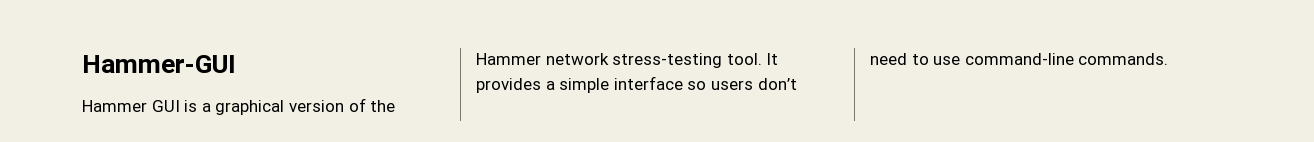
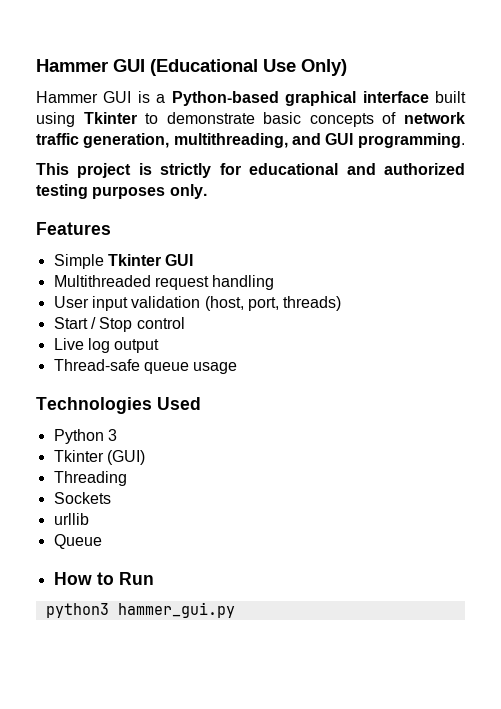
[82,55,236,73] Hammer-GUI -> [36,59,347,76] Hammer GUI (Educational Use Only)
[215,98,396,115] [476,53,779,68] [476,76,797,93] [870,53,1169,65] graphical version of the Hammer network stress-testing tool. It provides a simple interface so users don’t need to use command-line commands. -> [171,91,466,106] [36,112,465,127] [36,133,465,148] [36,163,465,178] [36,184,207,199] [36,222,111,235] [53,254,194,269] [53,275,275,290] [53,296,342,311] [53,317,185,332] [53,338,160,353] [53,359,238,374] [36,397,201,414] [53,429,117,444] [53,450,145,465] [53,471,127,486] [53,492,111,504] [53,513,89,525] [53,534,102,549] [53,572,154,585] [45,602,235,618] Python-based graphical interface built using Tkinter to demonstrate basic concepts of network traffic generation, multithreading, and GUI programming. // This project is strictly for educational and authorized testing purposes only. // Features // Simple Tkinter GUI // Multithreaded request handling // User input validation (host, port, threads) // Start / Stop control // Live log output // Thread-safe queue usage // Technologies Used // Python 3 // Tkinter (GUI) // Threading // Sockets // urllib // Queue // How to Run // python3 hammer_gui.py

